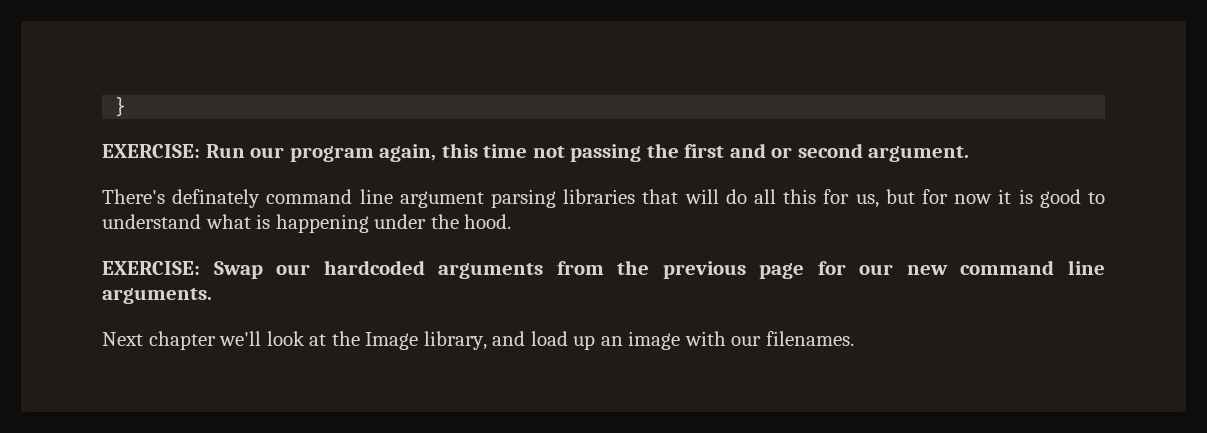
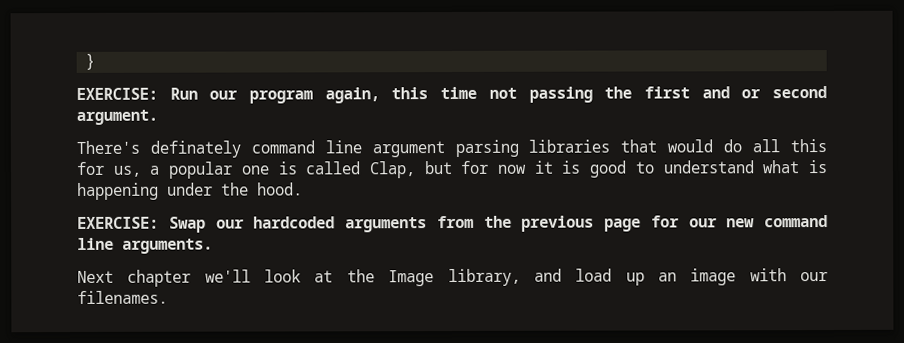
[684,189,719,204] will -> [667,139,714,153] would
(879, 201) none -> [149,161,416,179] a popular one is called Clap,

